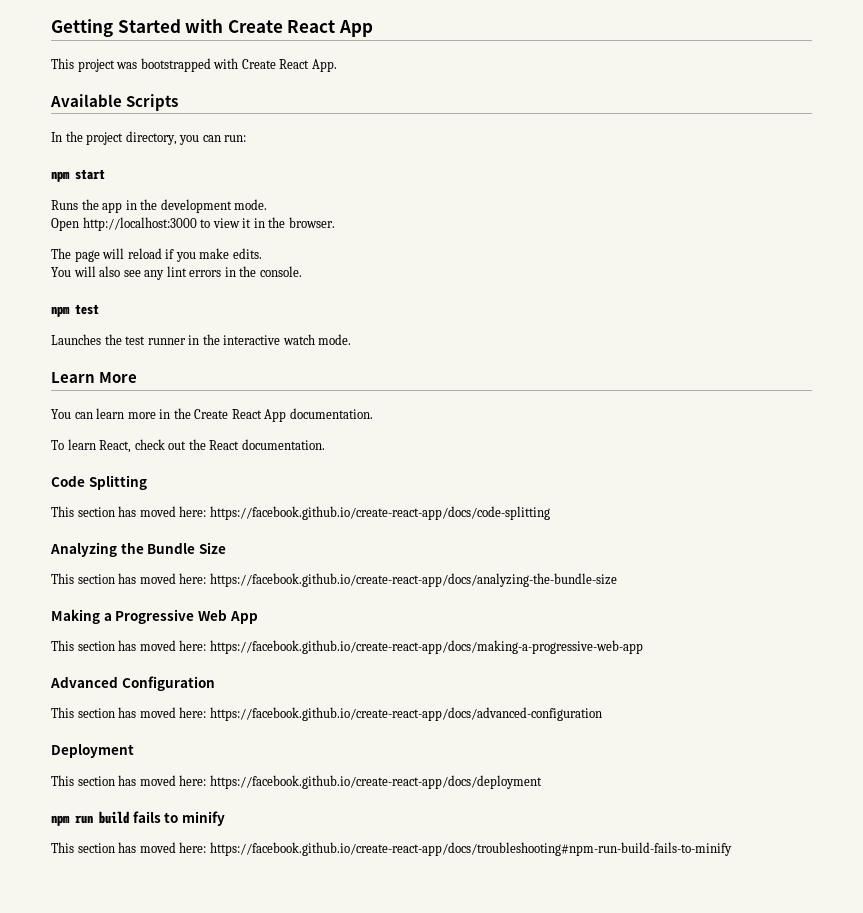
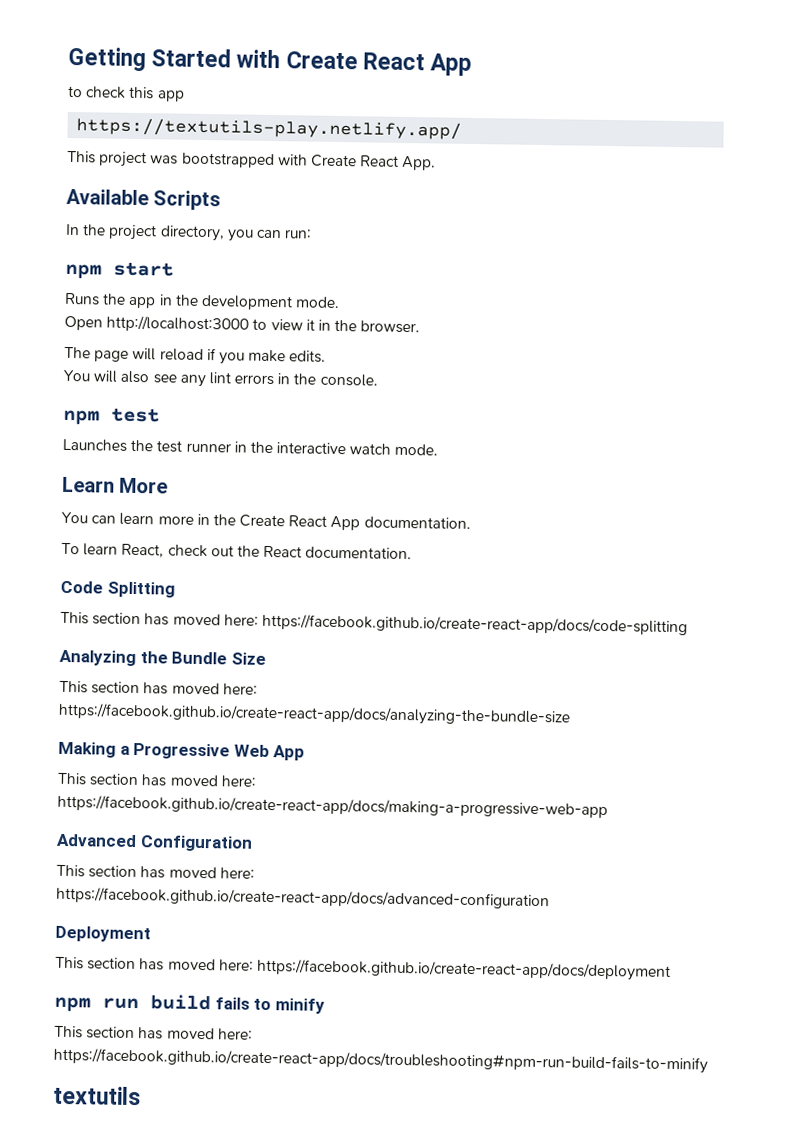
(373, 28) none -> [68,85,185,102] [76,117,463,140] // to check this app // https://textutils-play.netlify.app/
(732, 849) none -> [53,1085,141,1106] // textutils

